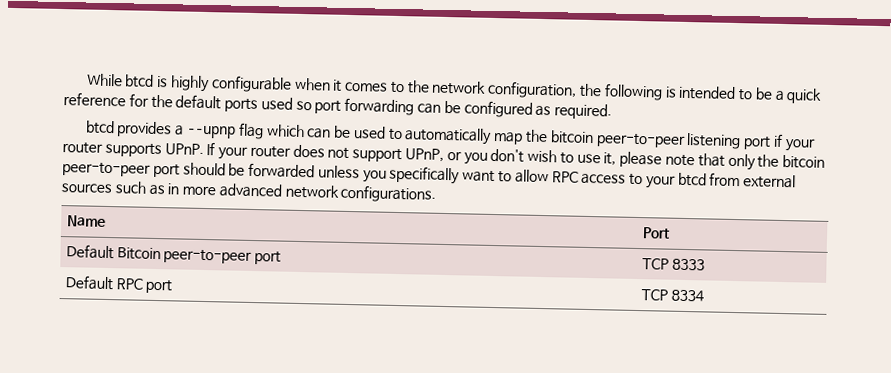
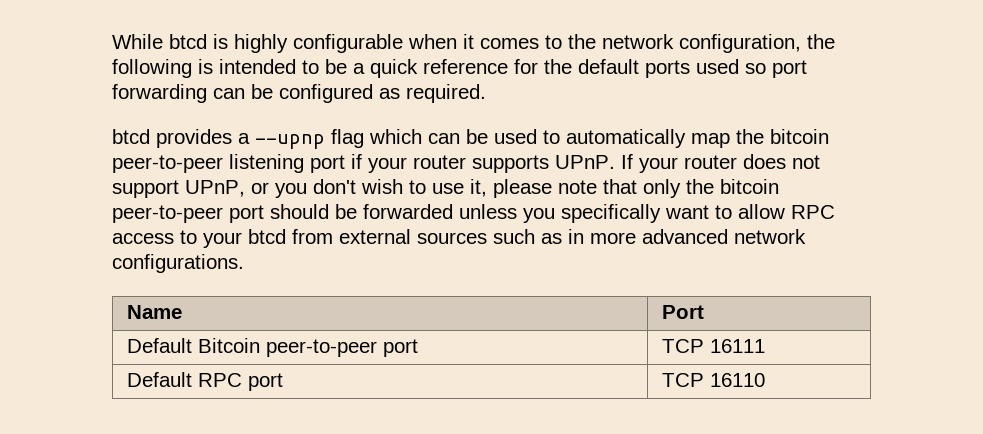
[671,258,705,271] 8333 -> [710,339,766,353] 16111
[670,289,704,302] 8334 -> [710,373,766,387] 16110

